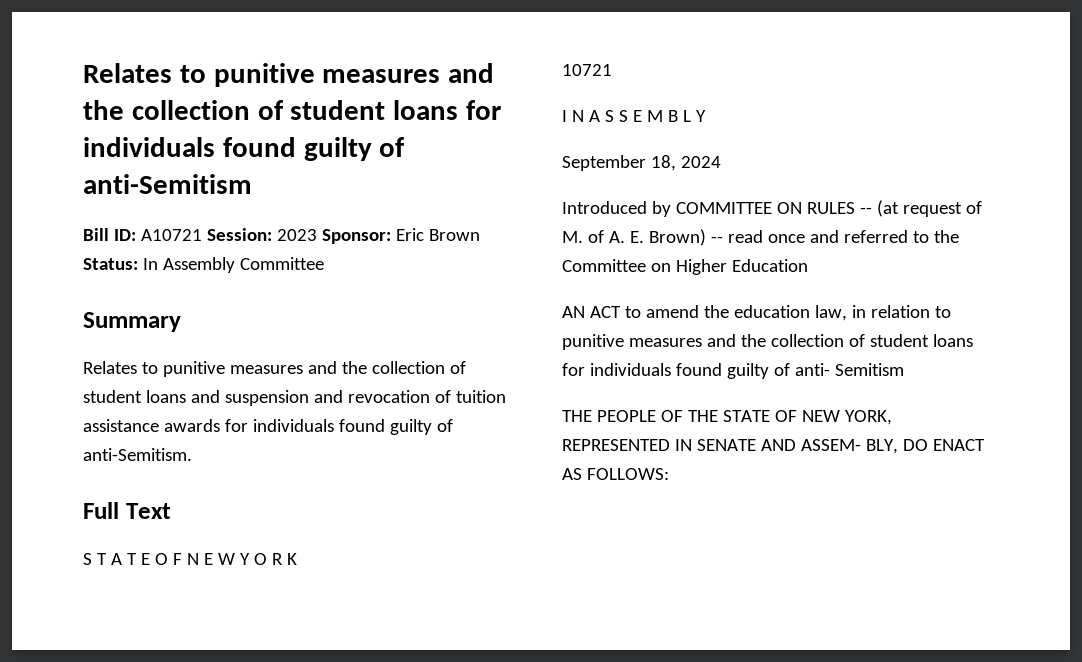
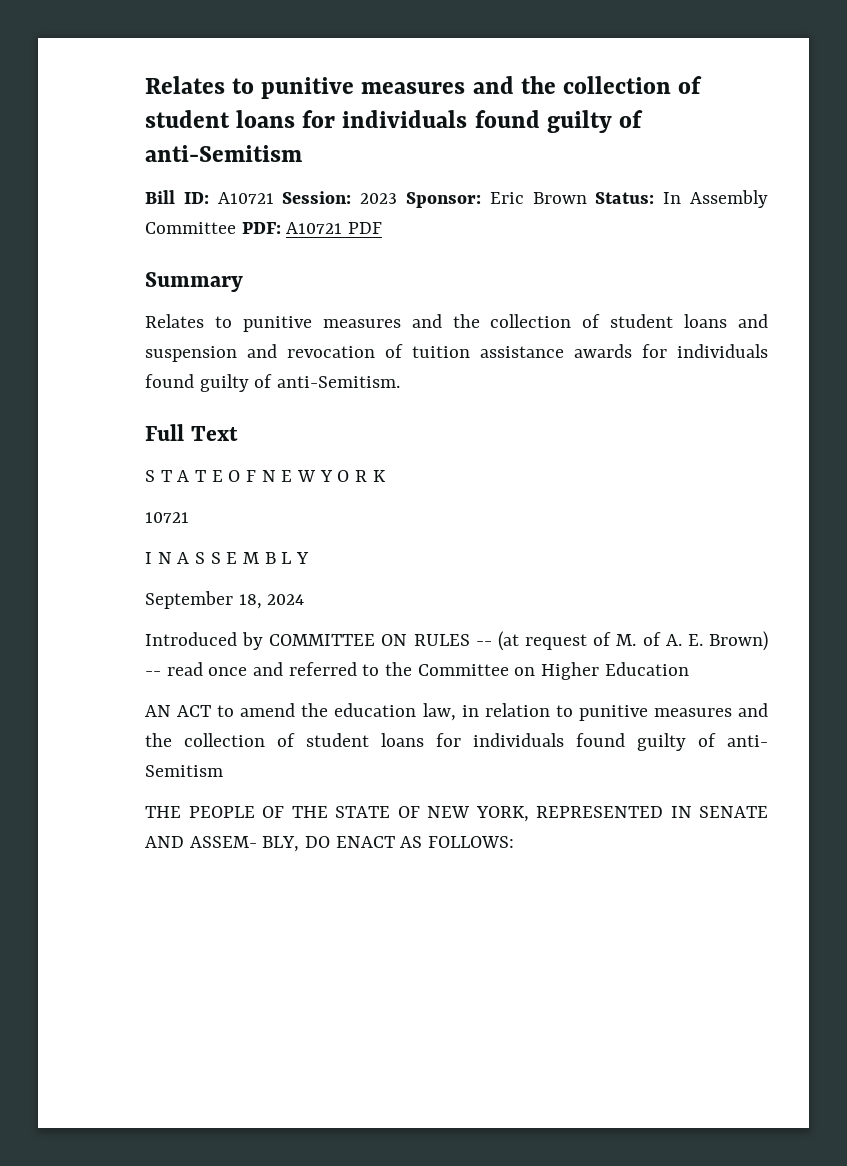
(324, 263) none -> [241,222,383,234] PDF: A10721 PDF

